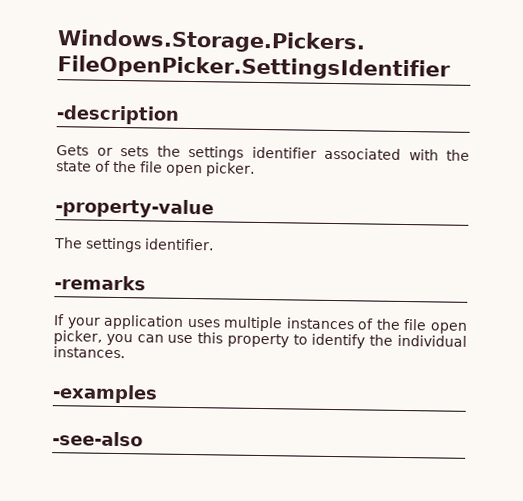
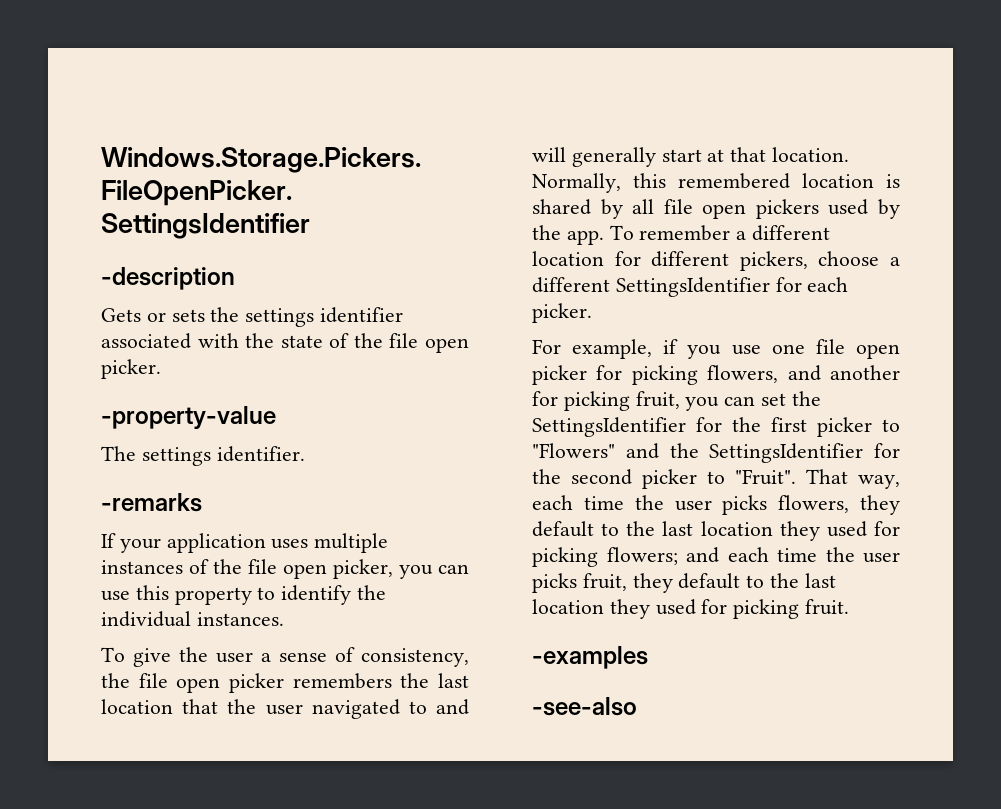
(125, 352) none -> [101,647,469,667] [101,673,469,693] [101,699,469,719] [532,147,850,167] [532,173,900,193] [532,199,900,219] [532,225,831,245] [532,251,900,271] [532,277,849,297] [532,303,592,323] [532,339,900,359] [532,365,900,385] [532,391,821,411] [532,417,900,437] [532,443,900,463] [532,469,900,489] [532,495,900,515] [532,521,900,541] [532,547,900,567] [532,573,836,593] [532,599,850,619] // To give the user a sense of consistency, the file open picker remembers the last location that the user navigated to and will generally start at that location. Normally, this remembered location is shared by all file open pickers used by the app. To remember a different location for different pickers, choose a different SettingsIdentifier for each picker. // For example, if you use one file open picker for picking flowers, and another for picking fruit, you can set the SettingsIdentifier for the first picker to "Flowers" and the SettingsIdentifier for the second picker to "Fruit". That way, each time the user picks flowers, they default to the last location they used for picking flowers; and each time the user picks fruit, they default to the last location they used for picking fruit.

